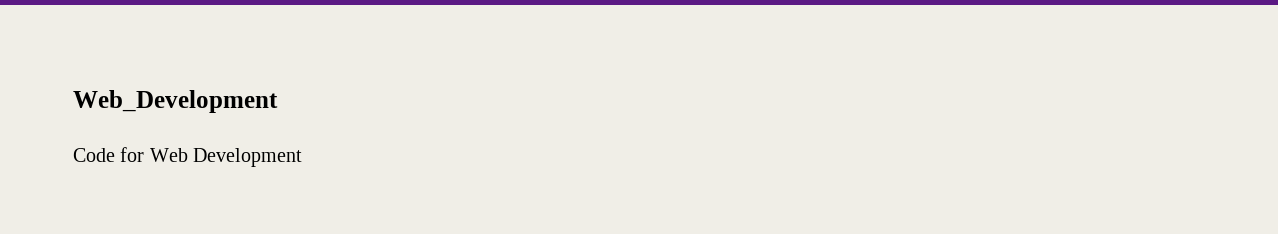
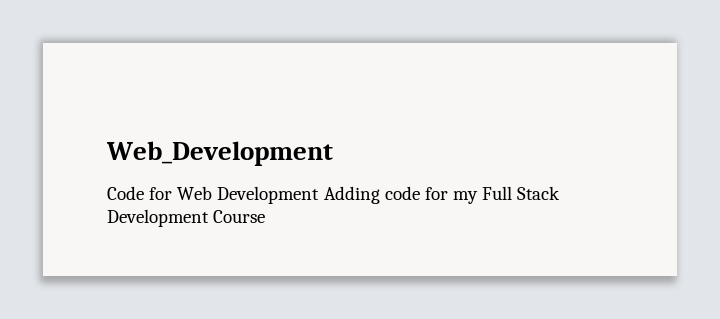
(303, 157) none -> [323,186,561,204] [107,209,266,227] Adding code for my Full Stack Development Course

